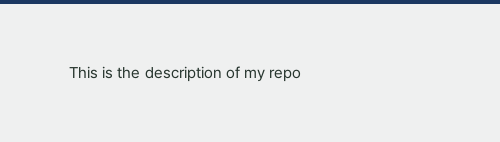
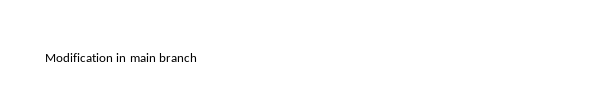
[69,66,302,82] This is the description of my repo -> [45,53,198,62] Modification in main branch

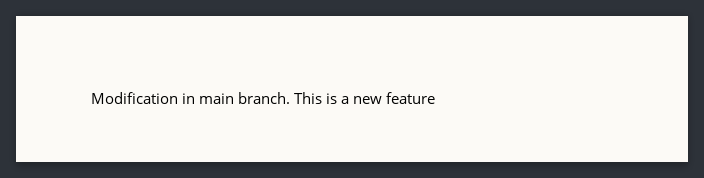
[159,53,198,62] branch -> [238,92,436,104] branch. This is a new feature

